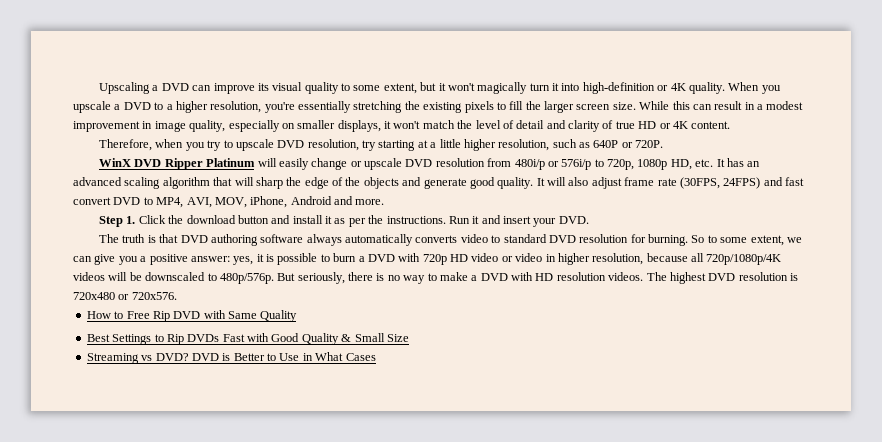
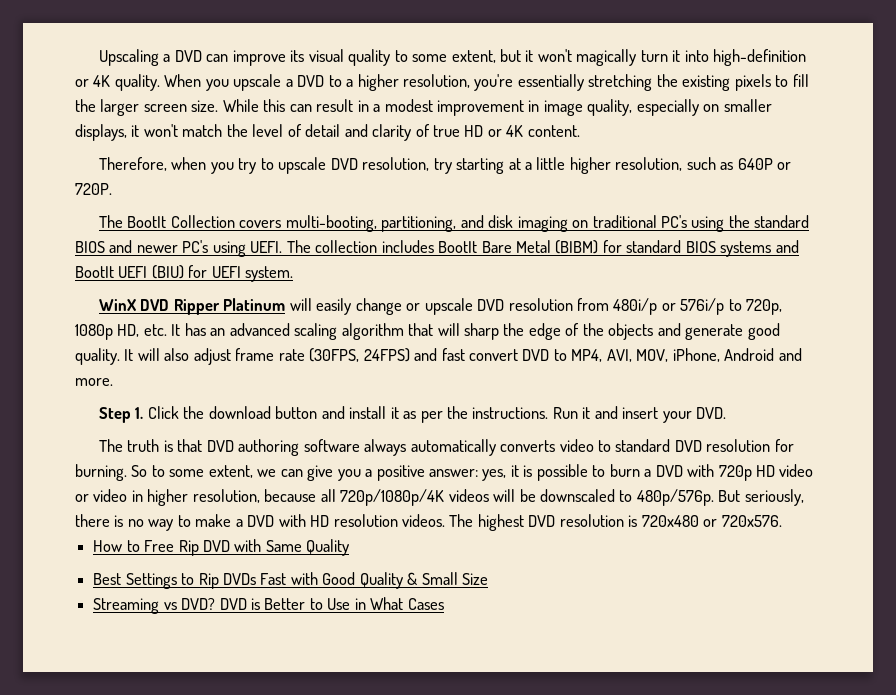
(664, 144) none -> [99,215,810,232] [75,240,799,257] [75,265,294,282] // The BootIt Collection covers multi-booting, partitioning, and disk imaging on traditional PC's using the standard BIOS and newer PC's using UEFI. The collection includes BootIt Bare Metal (BIBM) for standard BIOS systems and BootIt UEFI (BIU) for UEFI system.

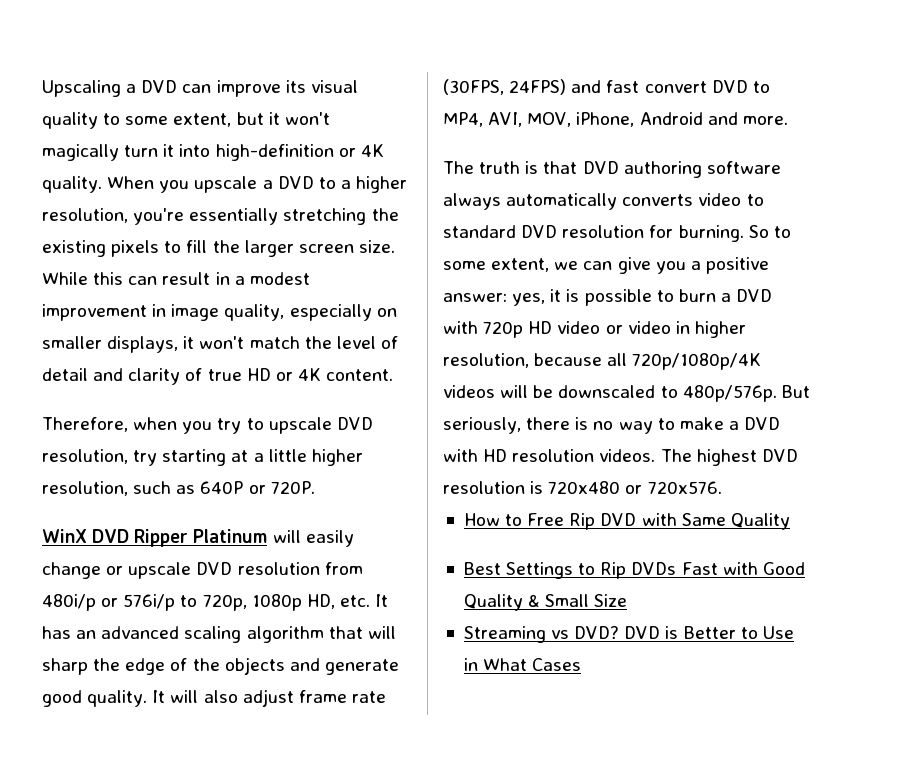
[99,215,810,232] [75,240,799,257] [75,265,294,282] // The BootIt Collection covers multi-booting, partitioning, and disk imaging on traditional PC's using the standard BIOS and newer PC's using UEFI. The collection includes BootIt Bare Metal (BIBM) for standard BIOS systems and BootIt UEFI (BIU) for UEFI system. -> (315, 487) none
[99,406,727,423] // Step 1. Click the download button and install it as per the instructions. Run it and insert your DVD. -> (788, 120) none

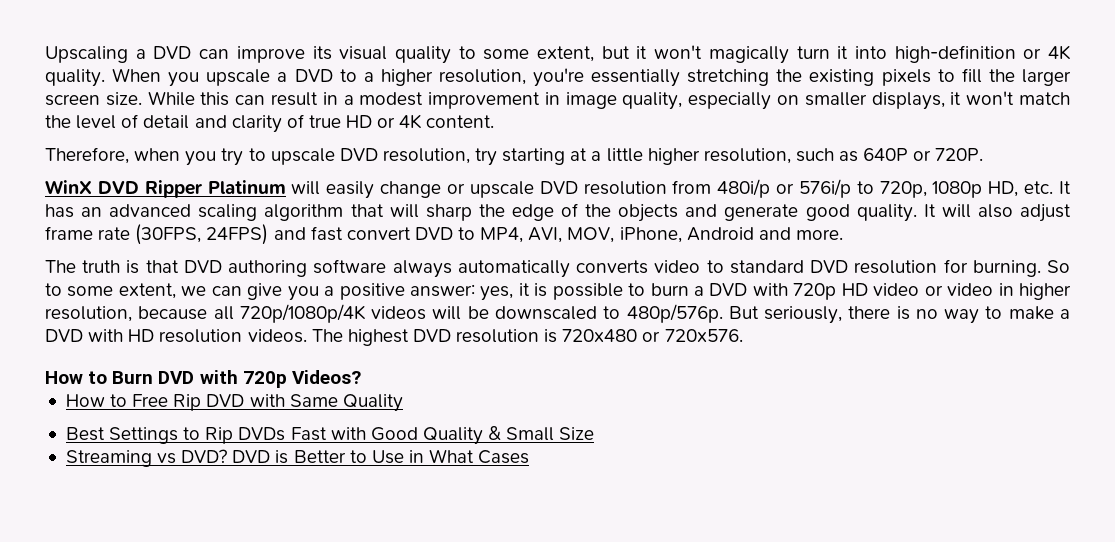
(722, 487) none -> [45,370,361,388] // How to Burn DVD with 720p Videos?

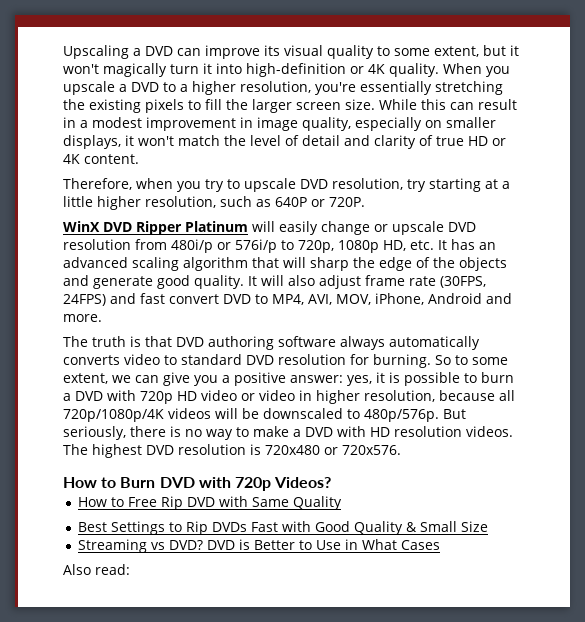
(530, 457) none -> [63,564,130,575] // Also read:

